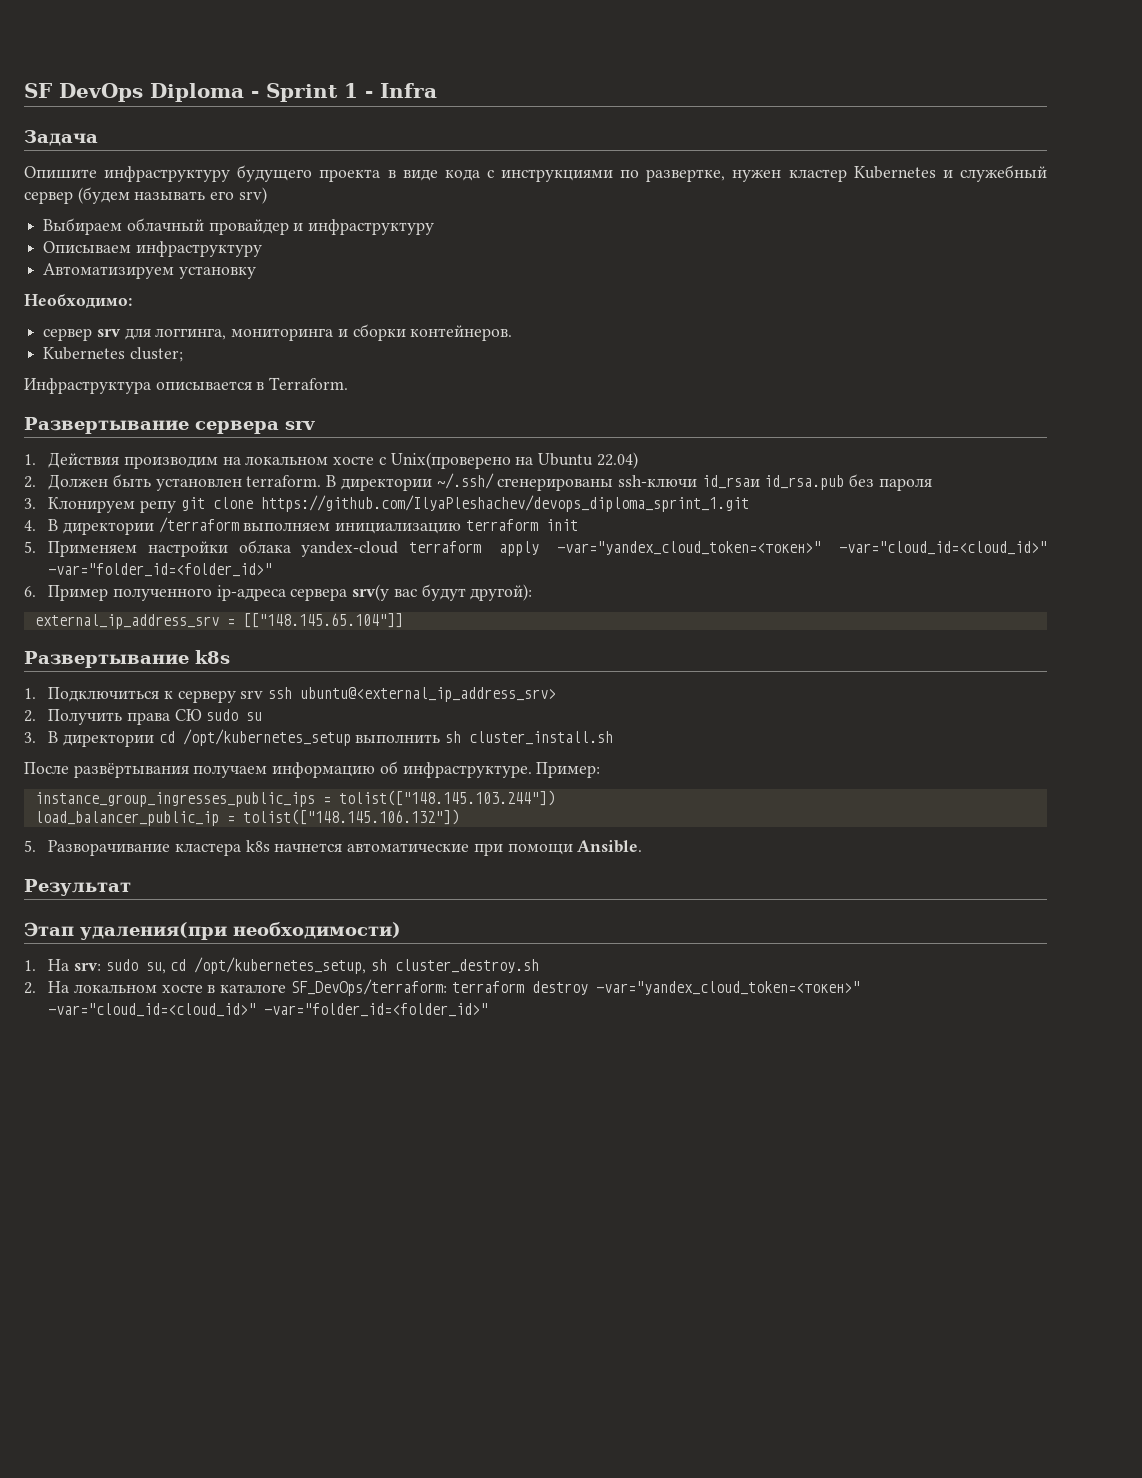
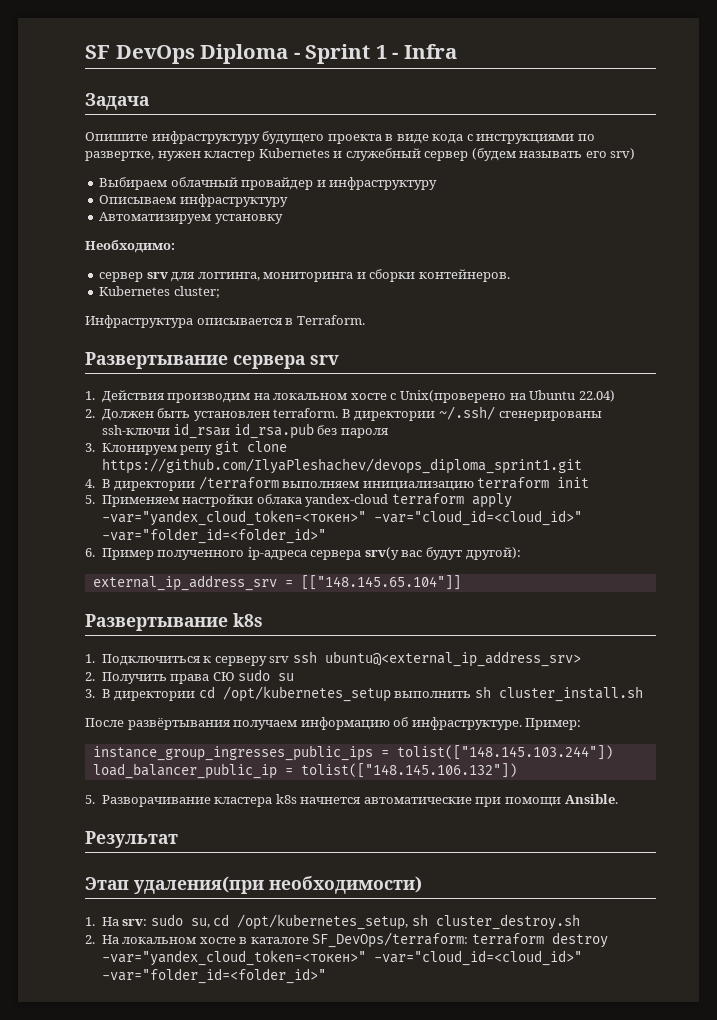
[260,495,749,512] https://github.com/IlyaPleshachev/devops_diploma_sprint_1.git -> [101,458,582,474] https://github.com/IlyaPleshachev/devops_diploma_sprint1.git

